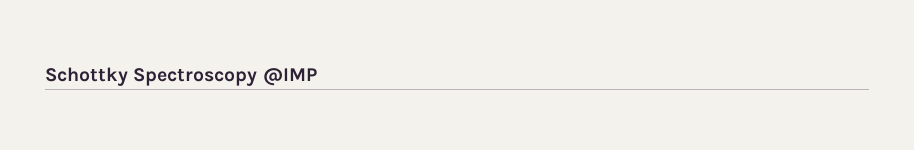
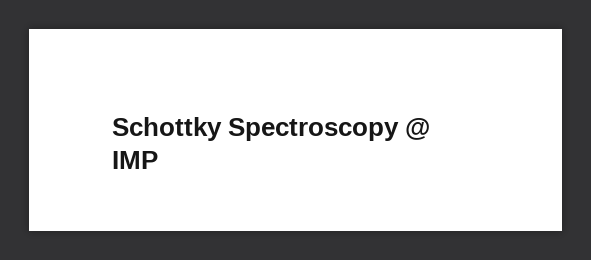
[262,68,317,86] @IMP -> [405,118,431,140] [112,151,158,169] @ IMP

